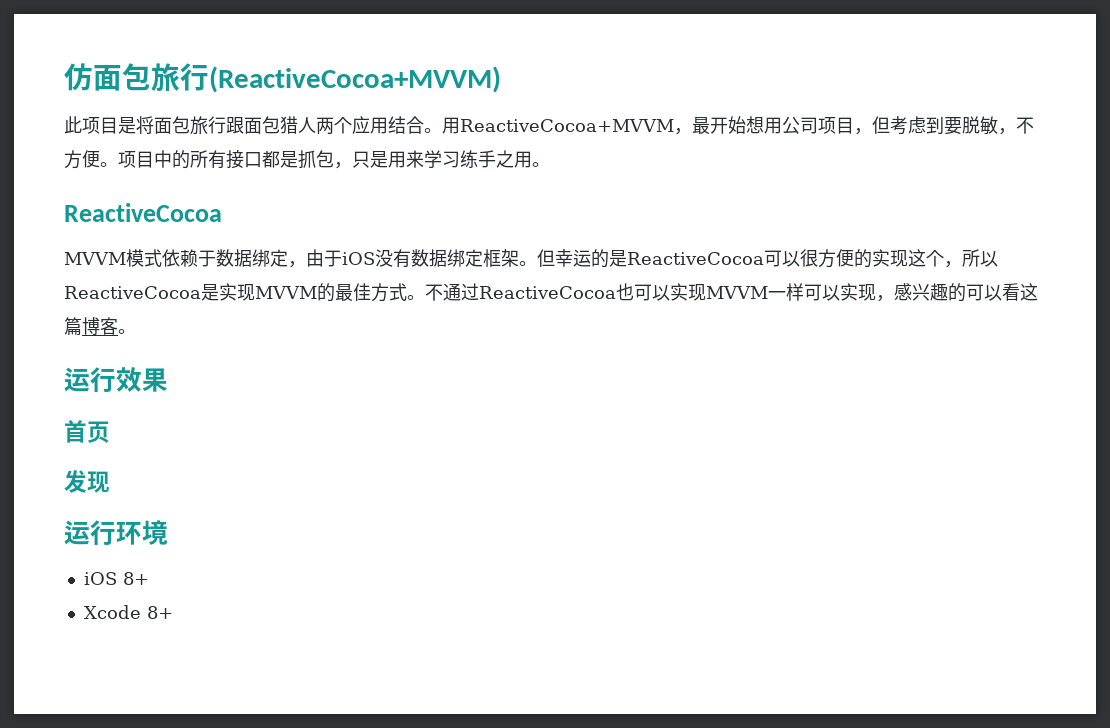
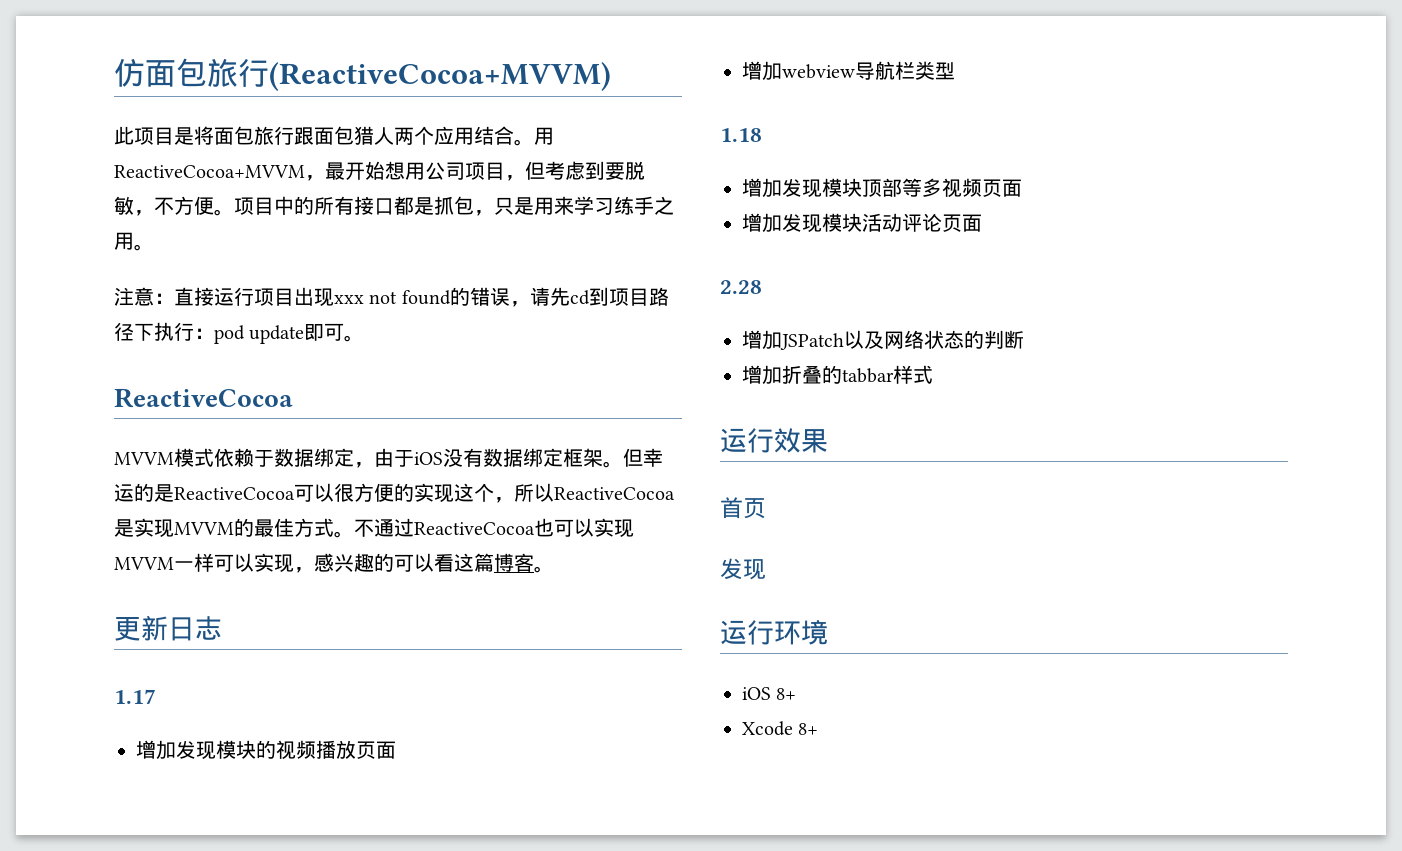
(550, 164) none -> [114,287,669,307] [114,322,365,344] // 注意：直接运行项目出现xxx not found的错误，请先cd到项目路径下执行：pod update即可。
(136, 331) none -> [114,615,222,641] [114,689,156,704] [136,740,396,760] [742,61,955,81] [720,128,762,142] [742,178,1022,198] [742,213,982,233] [720,280,762,294] [742,330,1024,350] [742,365,933,385] // 更新日志 // 1.17 // 增加发现模块的视频播放页面 // 增加webview导航栏类型 // 1.18 // 增加发现模块顶部等多视频页面 // 增加发现模块活动评论页面 // 2.28 // 增加JSPatch以及网络状态的判断 // 增加折叠的tabbar样式

